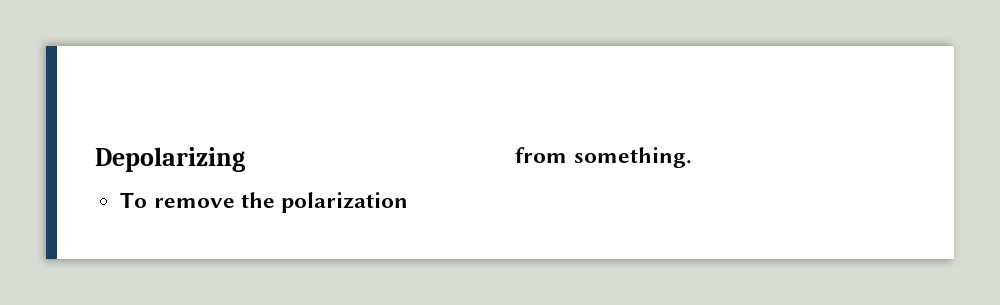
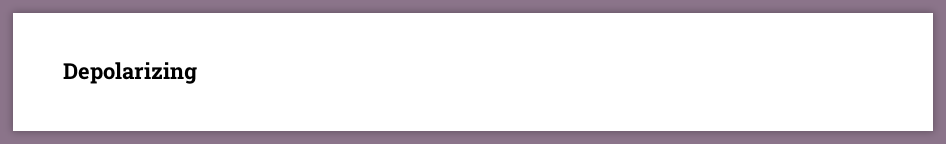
[120,192,408,213] [515,147,692,168] // To remove the polarization from something. -> (197, 73) none

